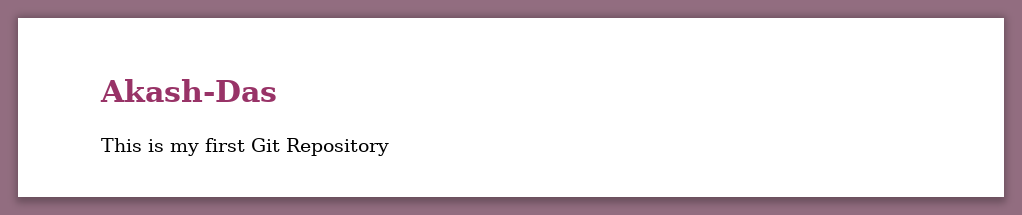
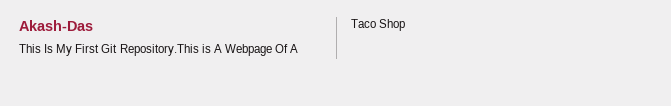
[148,138,389,156] is my first Git Repository -> [44,44,299,56] [351,19,406,31] Is My First Git Repository.This is A Webpage Of A Taco Shop

